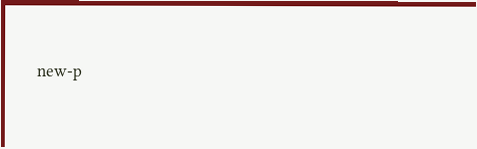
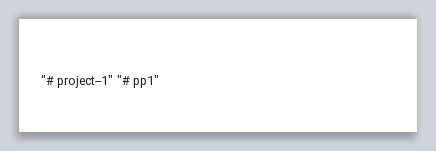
[36,67,83,81] new-p -> [41,75,160,88] "# project--1" "# pp1"

